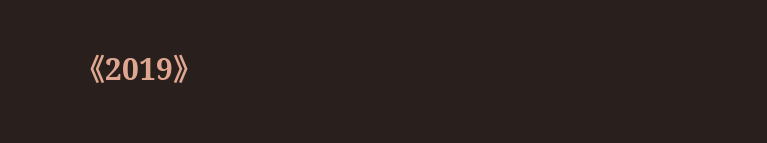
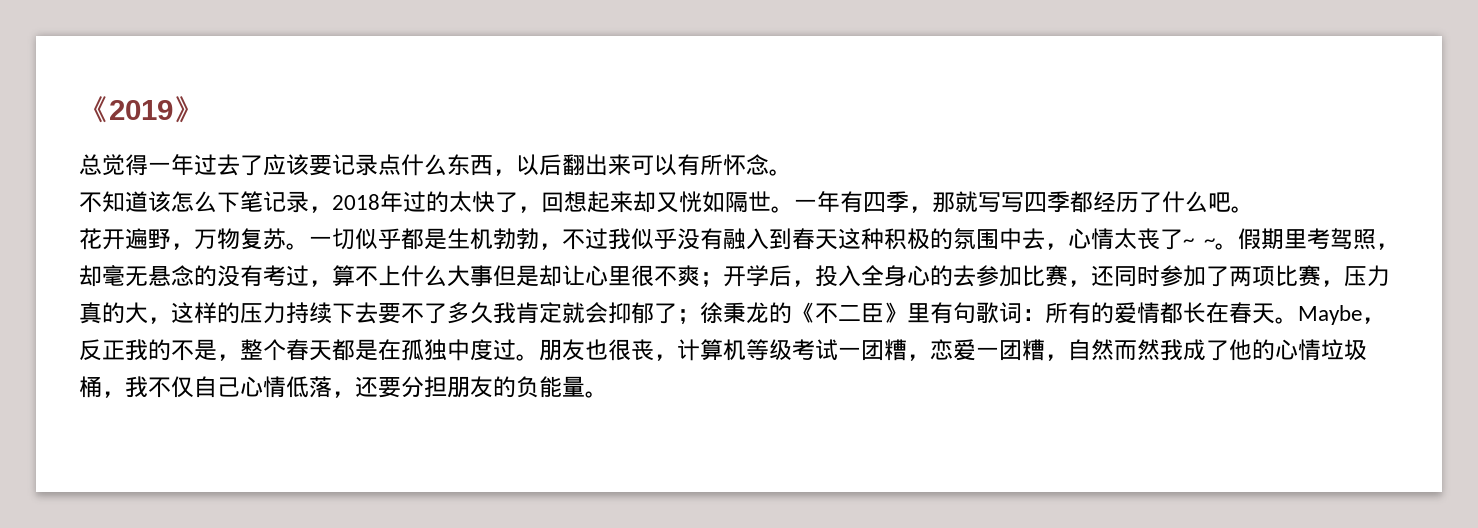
(203, 68) none -> [79,154,792,176] [79,191,1254,213] [79,228,1399,250] [79,265,1390,287] [79,302,1385,325] [79,339,1367,361] [79,376,608,398] // 总觉得一年过去了应该要记录点什么东西，以后翻出来可以有所怀念。 // 不知道该怎么下笔记录，2018年过的太快了，回想起来却又恍如隔世。一年有四季，那就写写四季都经历了什么吧。 // 花开遍野，万物复苏。一切似乎都是生机勃勃，不过我似乎没有融入到春天这种积极的氛围中去，心情太丧了~ ~。假期里考驾照，却毫无悬念的没有考过，算不上什么大事但是却让心里很不爽；开学后，投入全身心的去参加比赛，还同时参加了两项比赛，压力真的大，这样的压力持续下去要不了多久我肯定就会抑郁了；徐秉龙的《不二臣》里有句歌词：所有的爱情都长在春天。Maybe，反正我的不是，整个春天都是在孤独中度过。朋友也很丧，计算机等级考试一团糟，恋爱一团糟，自然而然我成了他的心情垃圾桶，我不仅自己心情低落，还要分担朋友的负能量。

